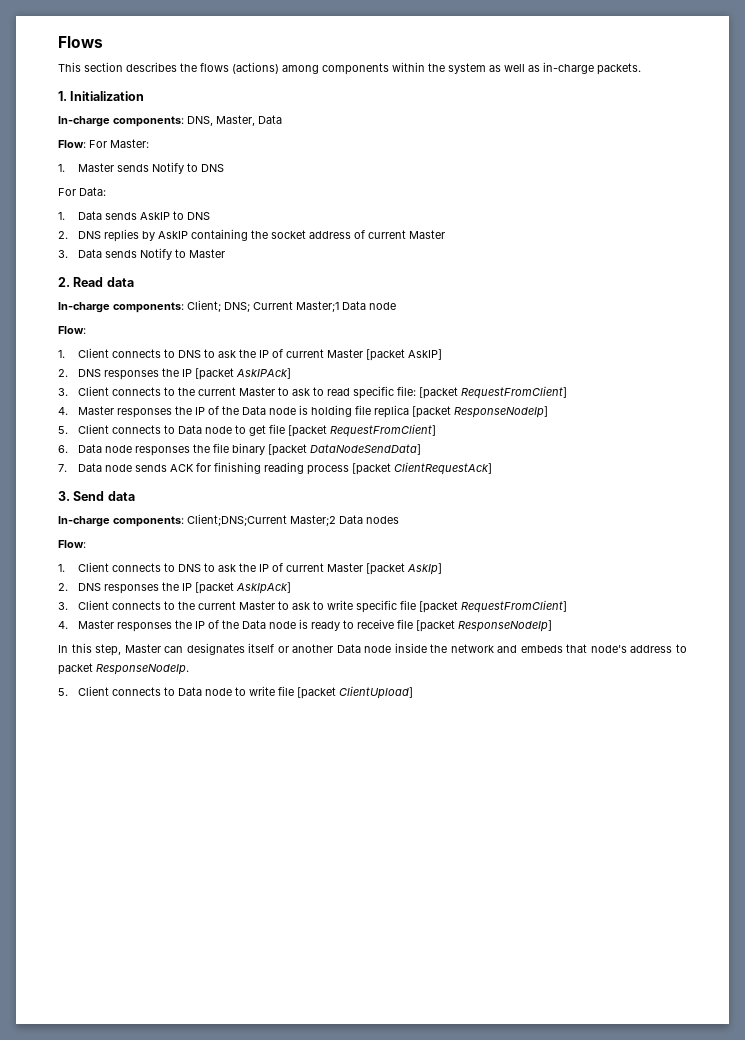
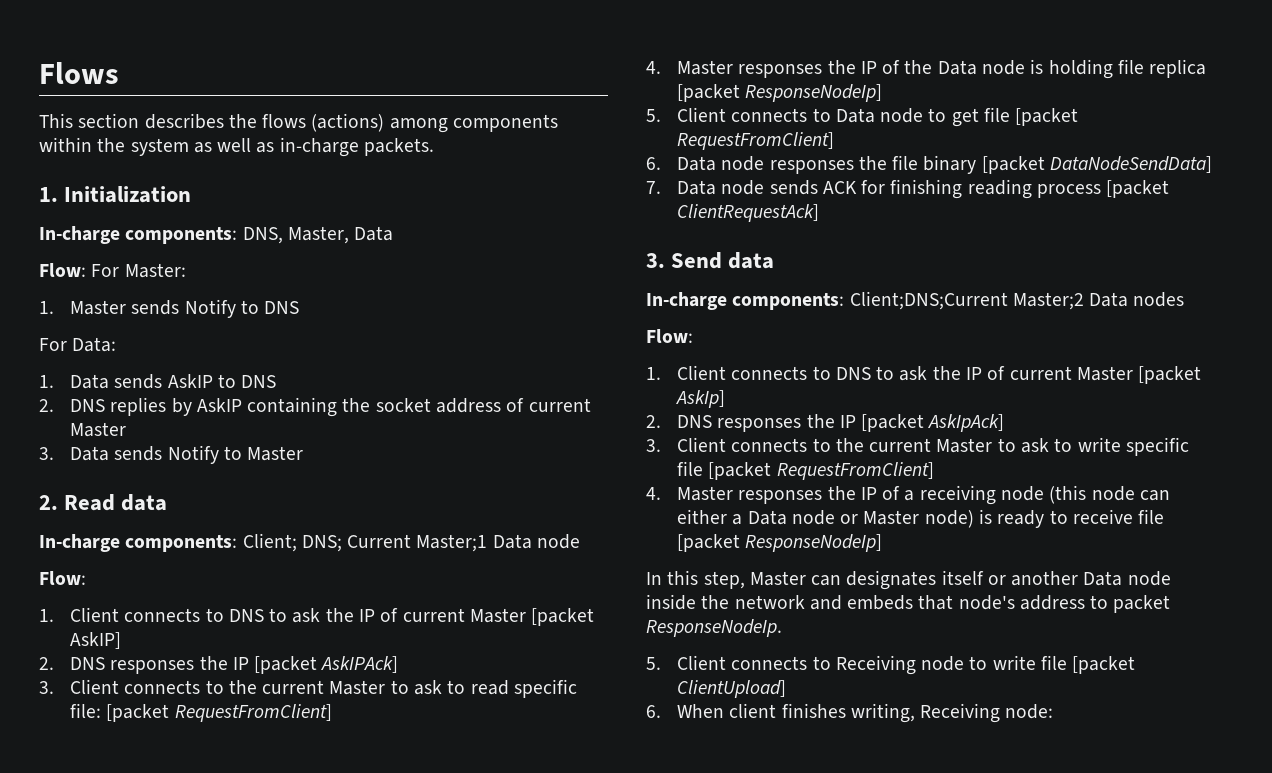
[221,620,296,629] the Data node -> [904,485,1170,505] [677,509,974,528] a receiving node (this node can either a Data node or Master node)
[177,687,202,696] Data -> [835,655,916,675] Receiving
(413, 692) none -> [646,703,1054,723] // 6. When client finishes writing, Receiving node:

